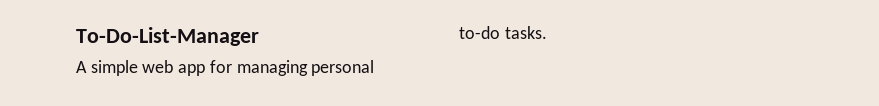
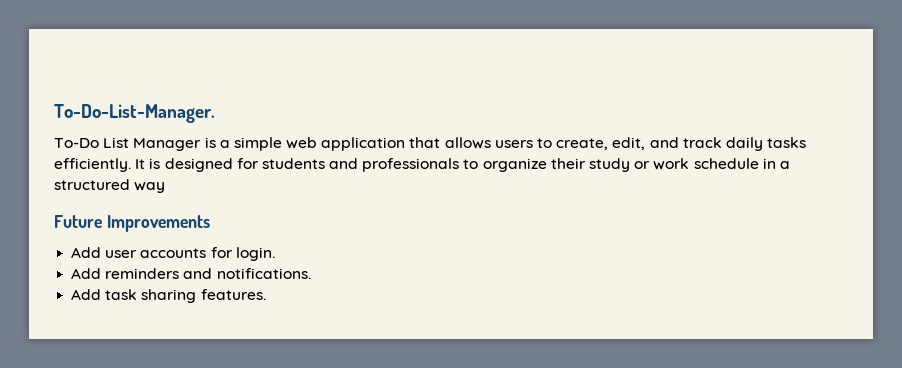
[76,27,259,46] [76,60,375,76] [459,26,547,39] To-Do-List-Manager // A simple web app for managing personal to-do tasks. -> [54,104,215,123] [54,137,807,151] [54,158,790,172] [54,179,166,193] [54,215,210,232] [71,247,275,261] [71,268,311,279] [71,289,266,303] To-Do-List-Manager. // To-Do List Manager is a simple web application that allows users to create, edit, and track daily tasks efficiently. It is designed for students and professionals to organize their study or work schedule in a structured way // Future Improvements // Add user accounts for login. // Add reminders and notifications. // Add task sharing features.

